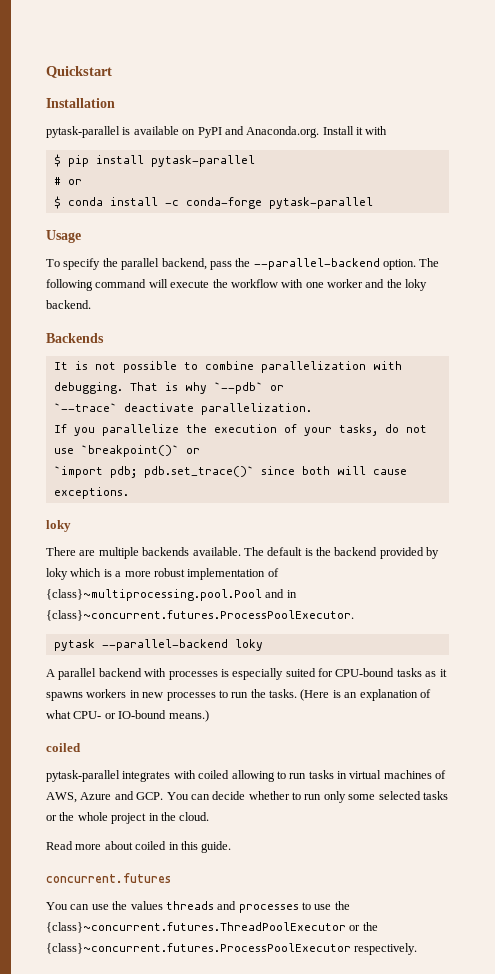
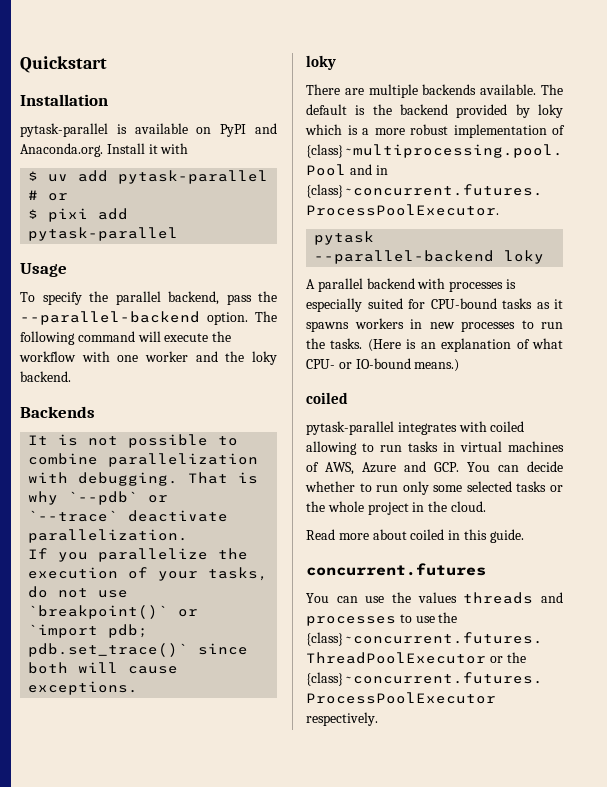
[67,155,144,167] pip install -> [48,170,109,182] uv add
[67,197,262,209] conda install -c conda-forge -> [48,208,129,222] pixi add

